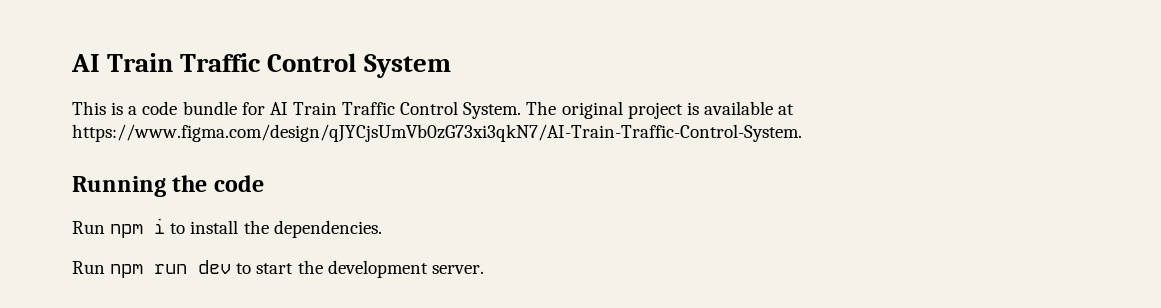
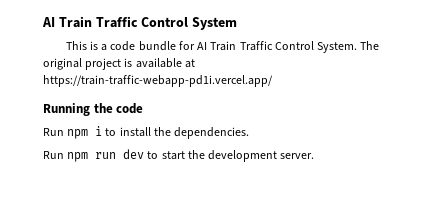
[72,124,802,142] https://www.figma.com/design/qJYCjsUmVb0zG73xi3qkN7/AI-Train-Traffic-Control-System. -> [43,75,273,87] https://train-traffic-webapp-pd1i.vercel.app/

